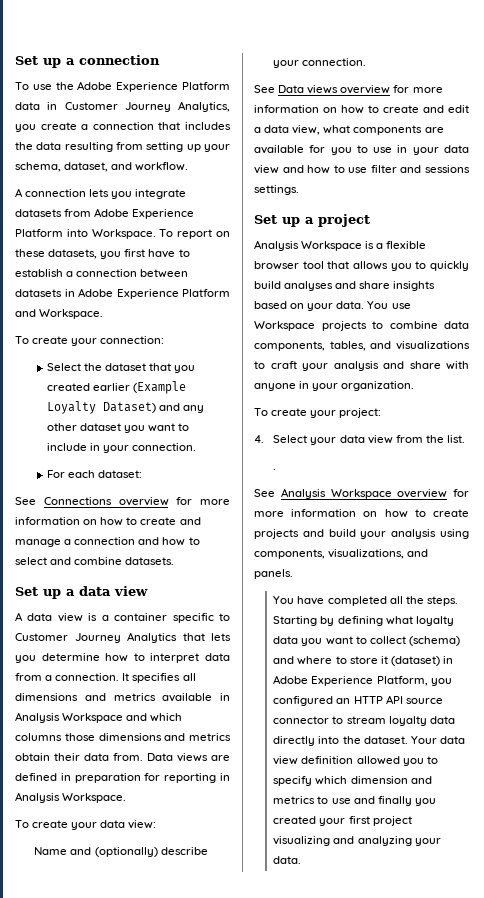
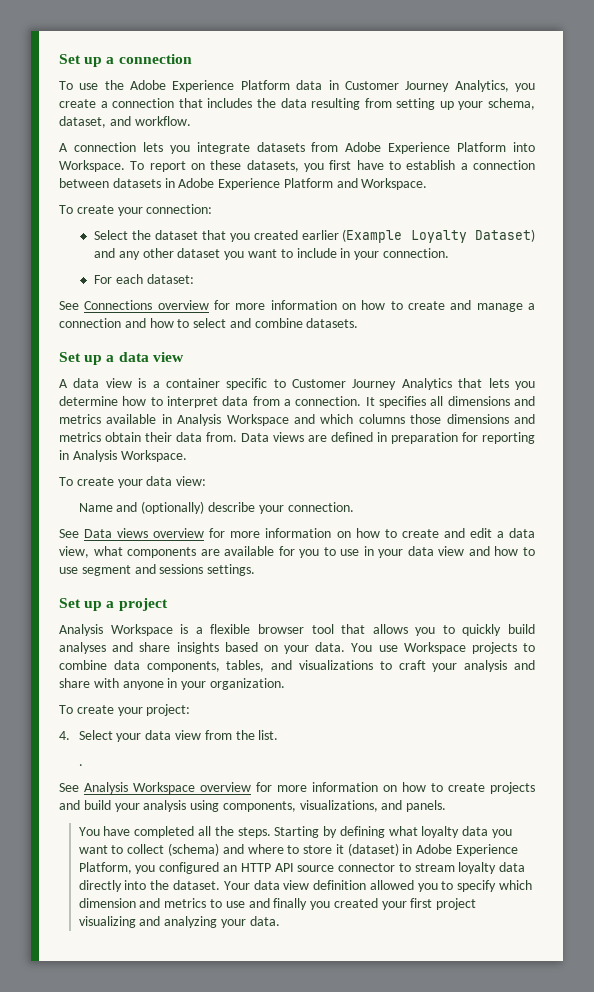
[370,165,397,173] filter -> [81,565,131,576] segment

